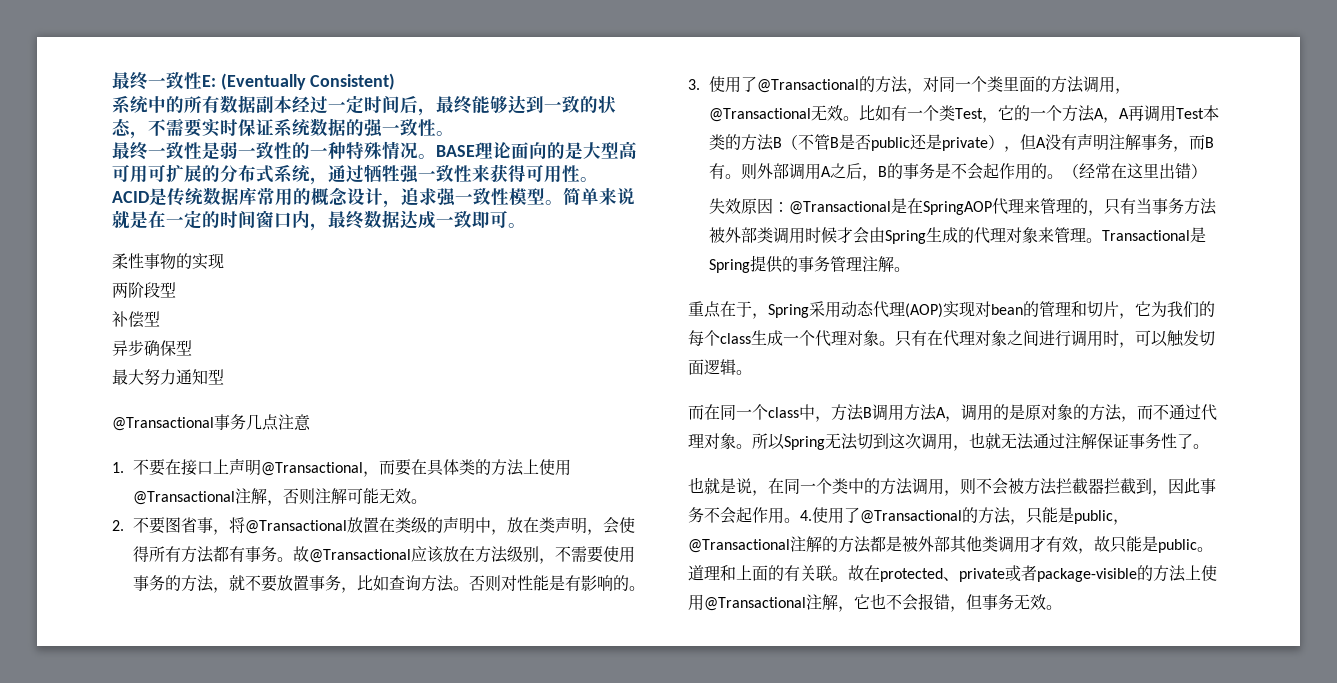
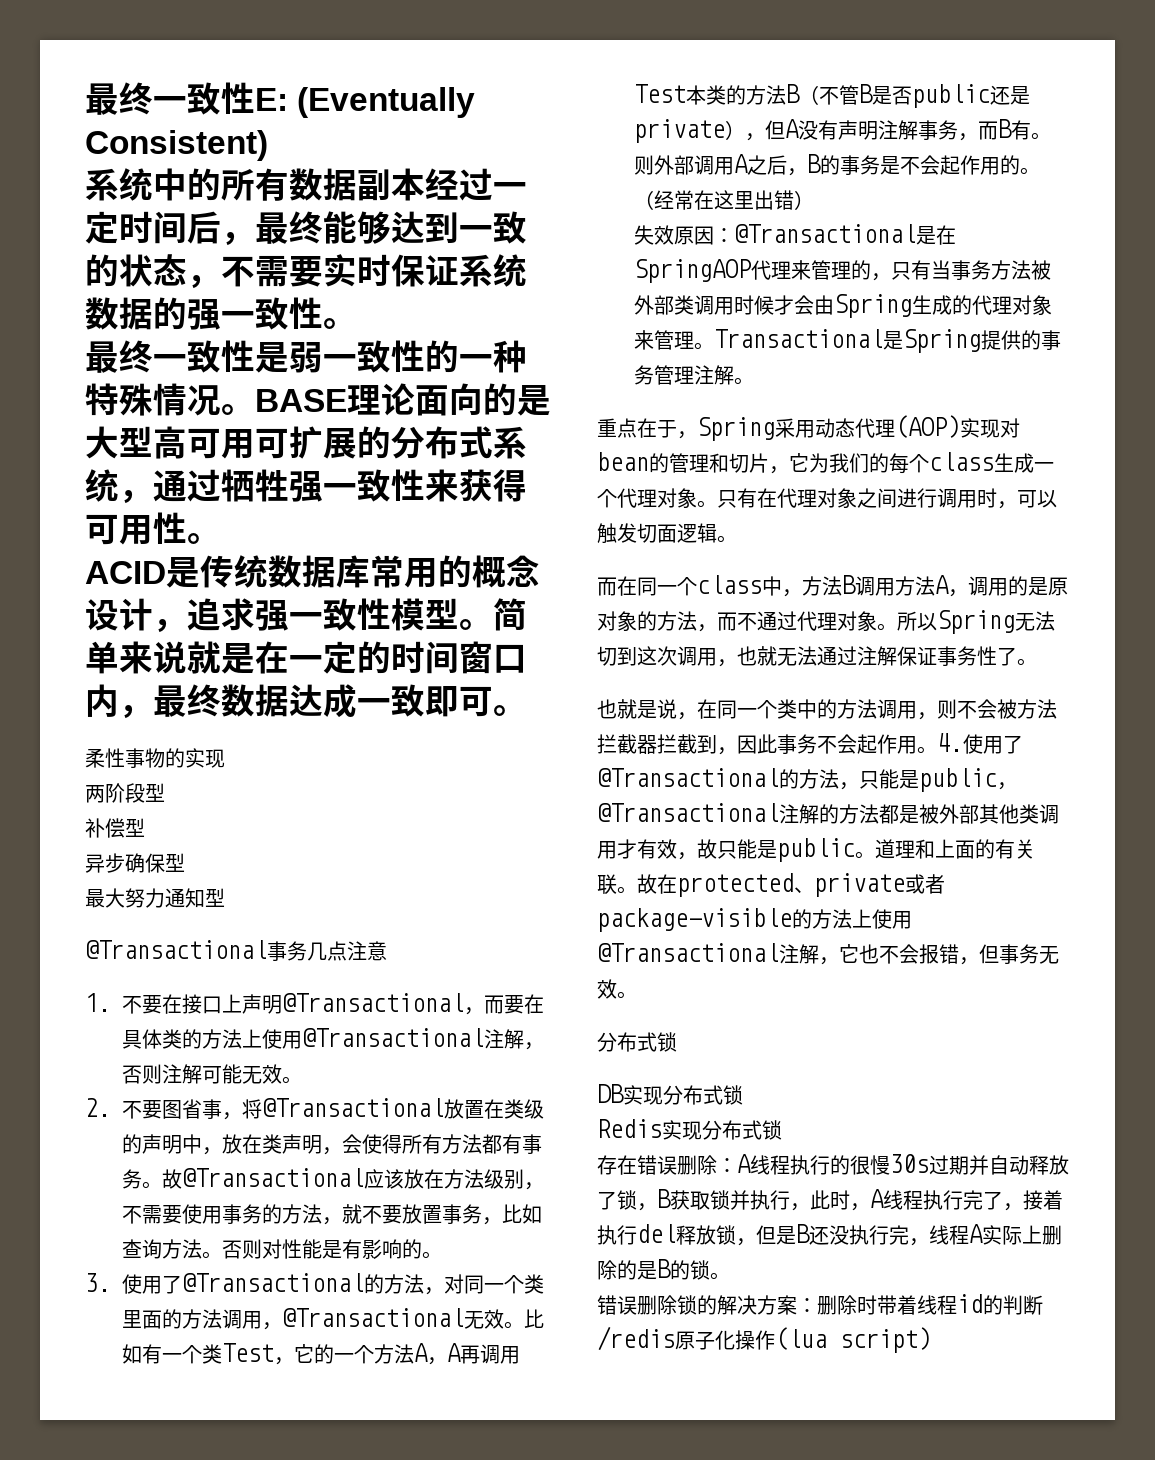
(1062, 607) none -> [597,1032,677,1052] [597,1084,743,1105] [597,1119,782,1140] [597,1154,1069,1175] [597,1189,1063,1211] [597,1224,1062,1246] [597,1259,730,1280] [597,1294,1043,1315] [597,1326,931,1353] // 分布式锁 // DB实现分布式锁 // Redis实现分布式锁 // 存在错误删除：A线程执行的很慢30s过期并自动释放了锁，B获取锁并执行，此时，A线程执行完了，接着执行del释放锁，但是B还没执行完，线程A实际上删除的是B的锁。 // 错误删除锁的解决方案：删除时带着线程id的判断/redis原子化操作(lua script)

